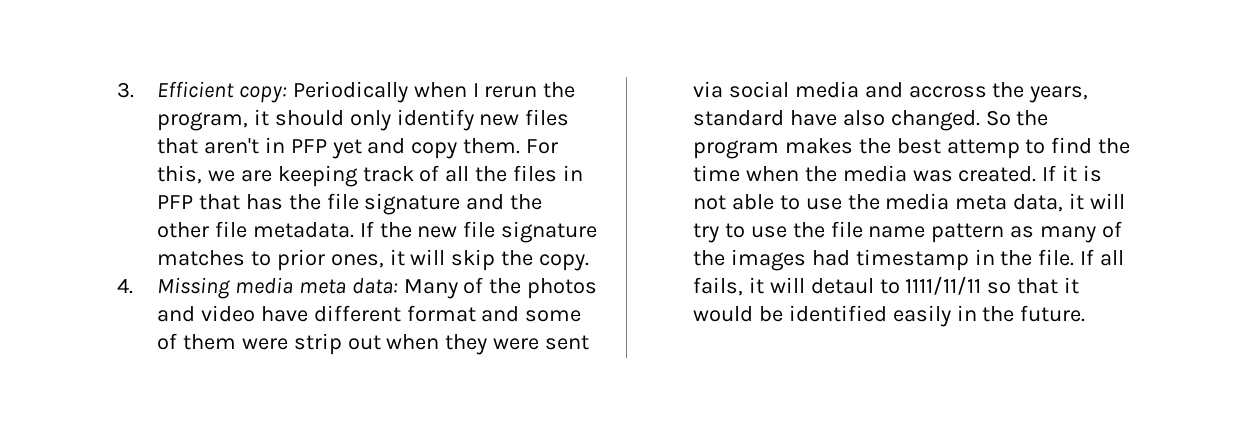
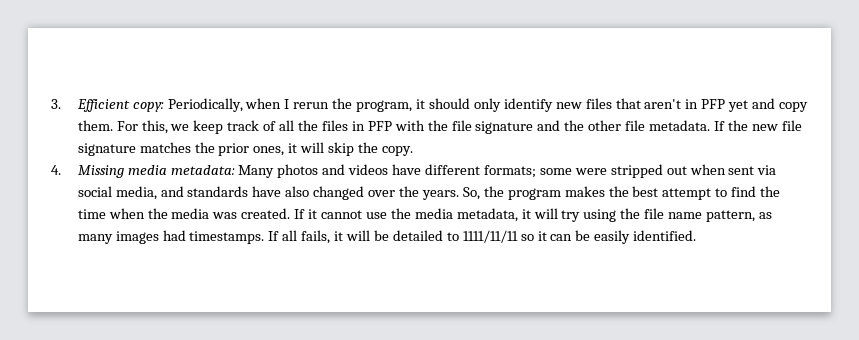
[292,81,408,103] Periodically -> [167,98,243,112] Periodically,
[240,165,358,187] are keeping -> [193,120,224,134] keep
[198,194,283,210] that has -> [394,120,425,131] with
[250,251,271,266] to -> [194,142,215,153] the
[298,277,522,299] meta data: Many of the -> [170,165,275,178] metadata: Many
[200,305,255,322] video -> [348,164,389,175] videos
[406,305,582,322] [156,333,590,355] [692,81,1089,103] [692,110,1011,131] format and some of them were strip out when they were sent via social media and accross the years, standard have also changed. So -> [483,164,777,178] [77,186,480,200] formats; some were stripped out when sent via social media, and standards have also changed over the years. So,
[946,139,1020,159] attemp -> [662,188,712,200] attempt
[1083,165,1103,182] [692,194,800,210] is not able to -> [321,210,363,219] cannot
[955,194,1064,212] meta data, -> [456,208,518,222] metadata,
[724,223,787,238] to use -> [583,209,617,222] using
[931,223,1005,243] pattern -> [706,210,756,222] pattern,
[1102,221,1123,238] [692,249,1075,271] of the images had timestamp in the file. -> [115,230,265,244] images had timestamps.
[810,278,874,294] detaul -> [373,230,443,241] be detailed
[1017,277,1080,294] [692,305,1086,327] that it would be identified easily in the future. -> [537,230,697,244] it can be easily identified.

